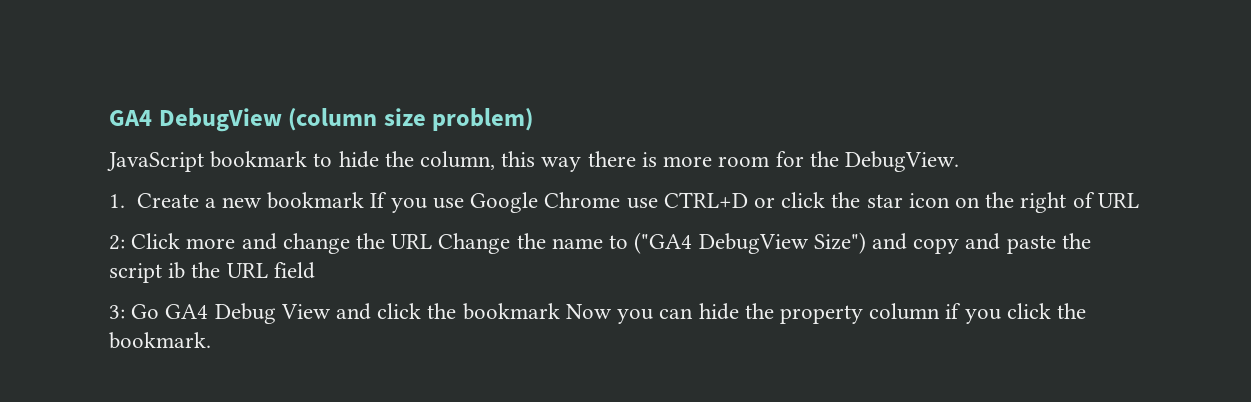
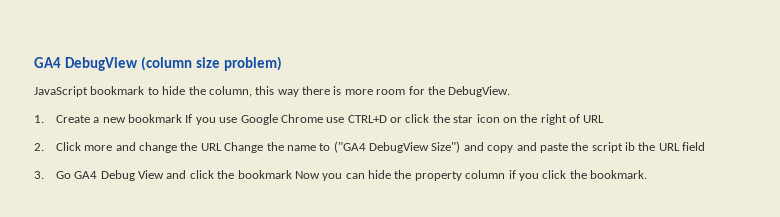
[109,235,125,250] 2: -> [34,143,44,151] 2.
[109,305,125,319] 3: -> [34,171,44,179] 3.

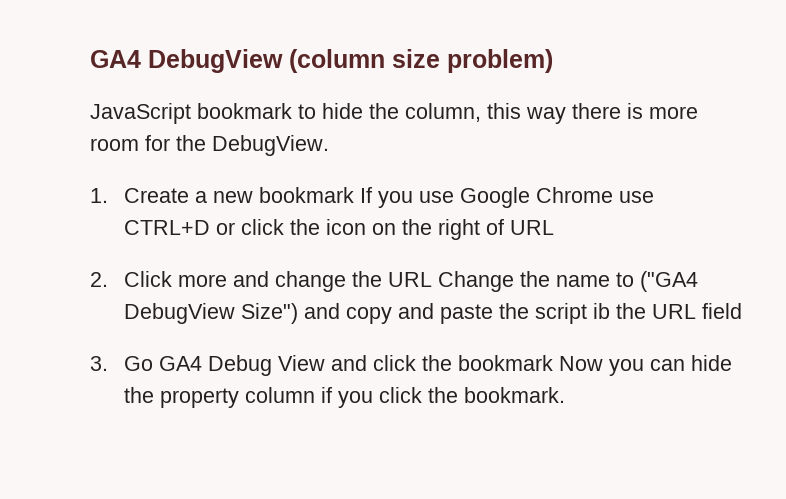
[453,115,474,123] star -> (321, 227) none

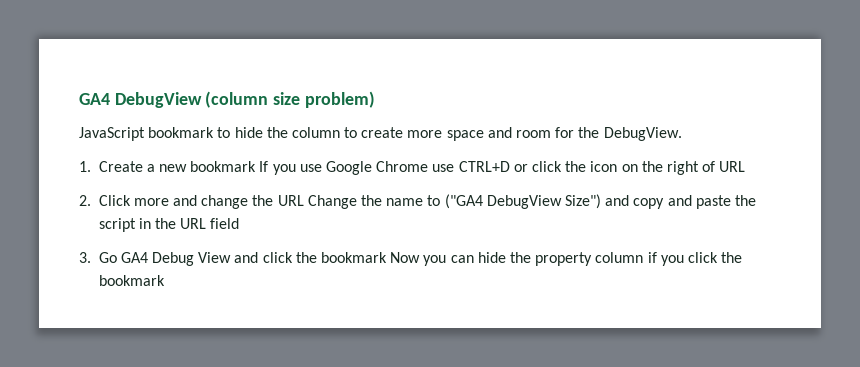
[405,103,698,124] column, this way there is more -> [291,127,512,141] column to create more space and
[593,303,611,319] ib -> [138,218,151,229] in
[464,387,566,403] bookmark. -> [98,275,165,286] bookmark

